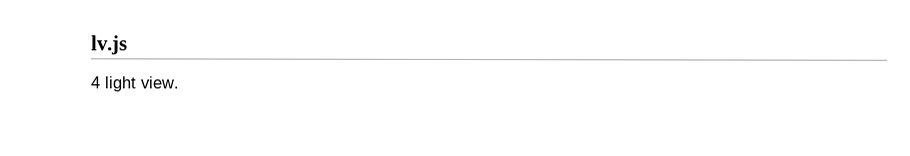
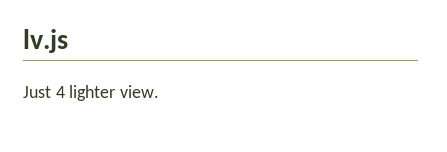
[90,76,137,92] 4 light -> [23,85,116,101] Just 4 lighter

